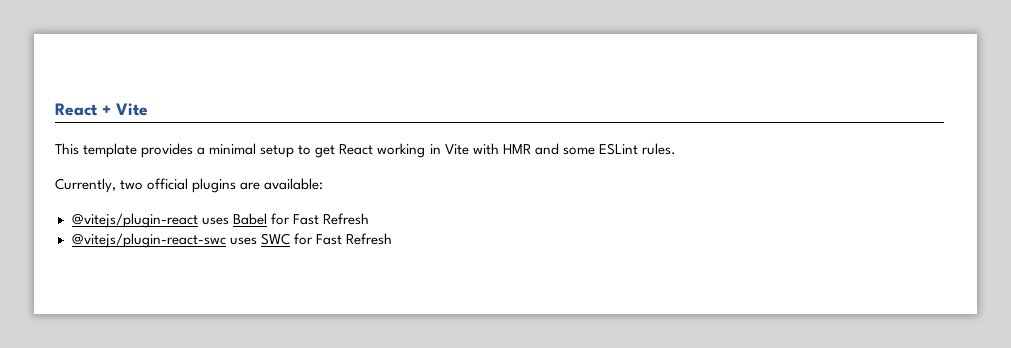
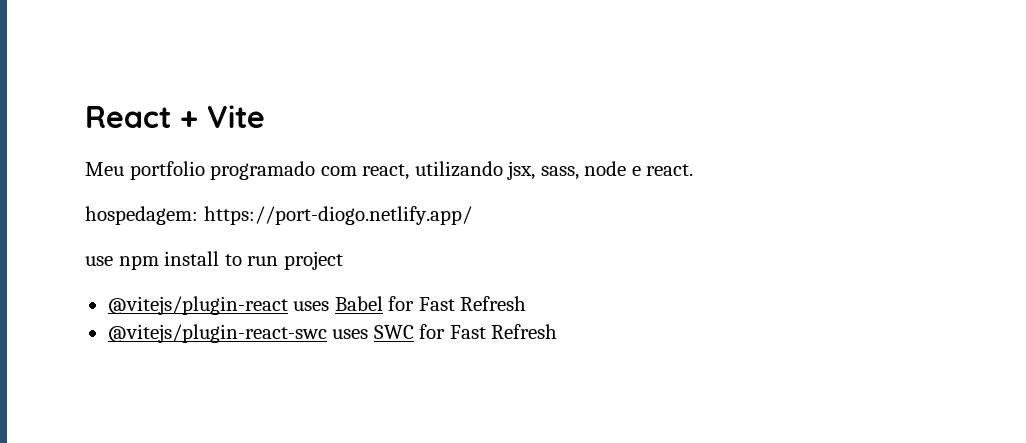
[55,143,676,158] [55,178,324,193] This template provides a minimal setup to get React working in Vite with HMR and some ESLint rules. // Currently, two official plugins are available: -> [85,161,694,180] [85,206,472,225] [85,251,343,270] Meu portfolio programado com react, utilizando jsx, sass, node e react. // hospedagem: https://port-diogo.netlify.app/ // use npm install to run project

